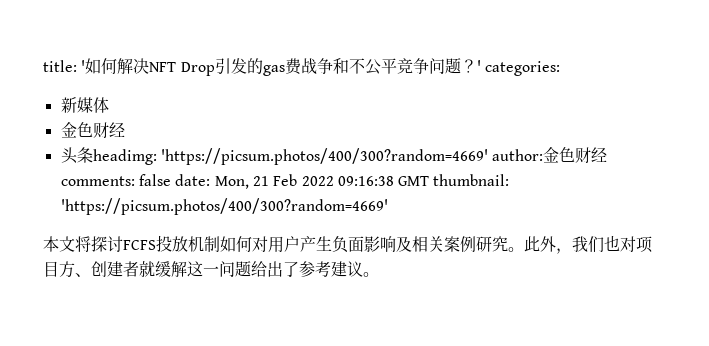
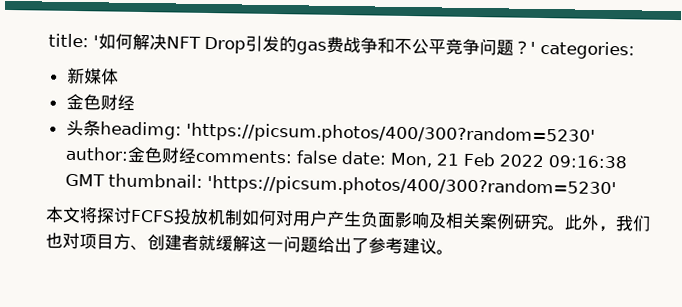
[160,148,488,165] 'https://picsum.photos/400/300?random=4669' -> [185,122,596,146] 'https://picsum.photos/400/300?random=5230'
[60,198,388,215] 'https://picsum.photos/400/300?random=4669' -> [206,174,617,199] 'https://picsum.photos/400/300?random=5230'

